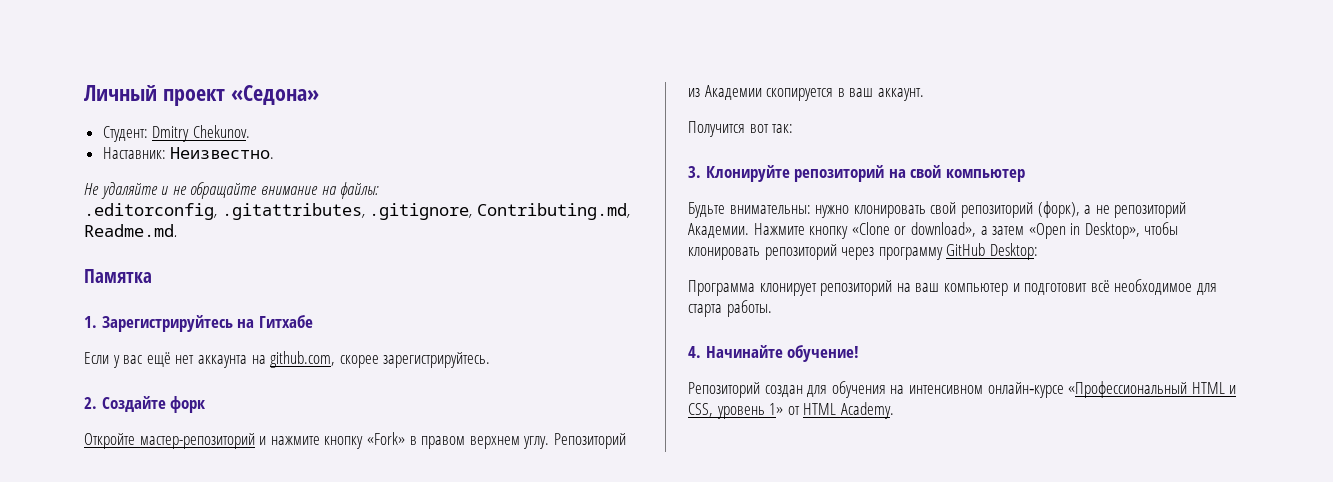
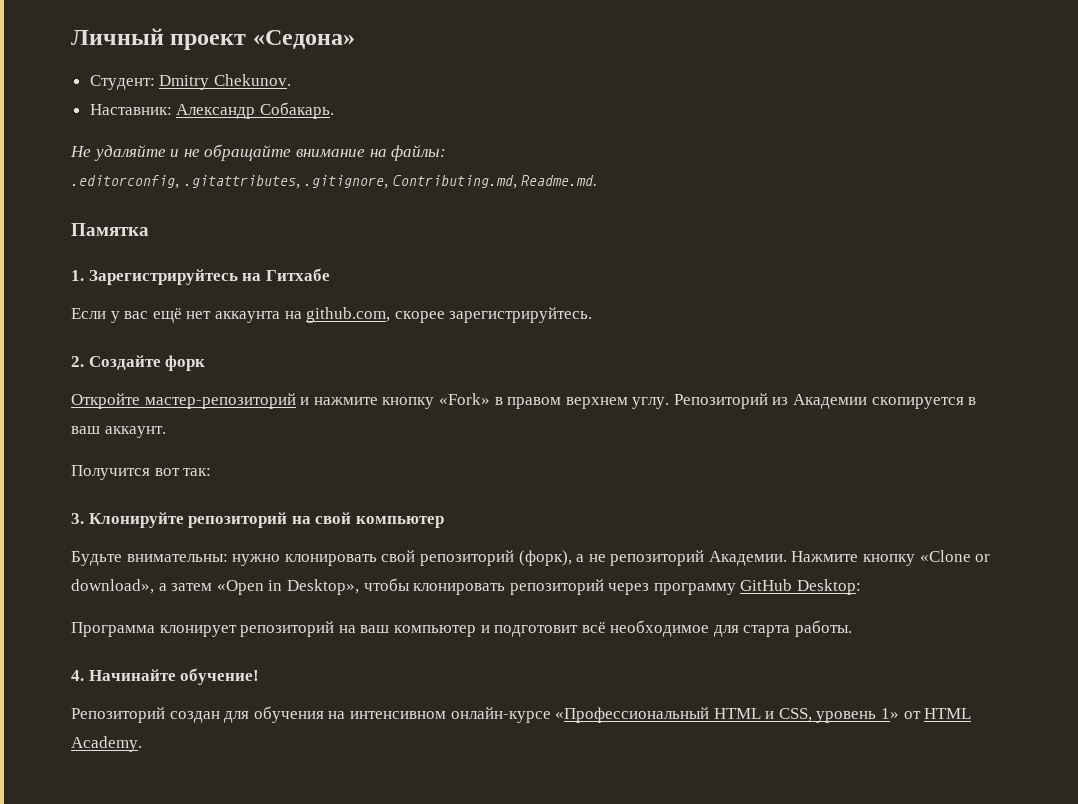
[170,147,275,159] Неизвестно. -> [176,102,334,119] Александр Собакарь.

